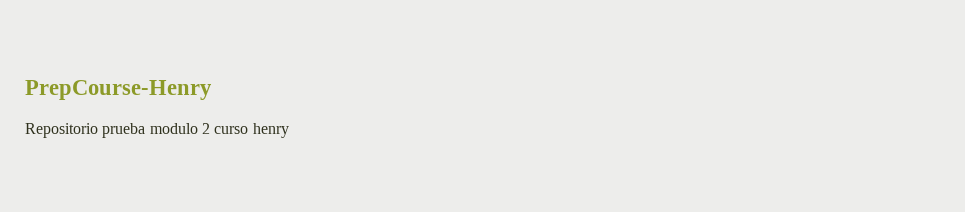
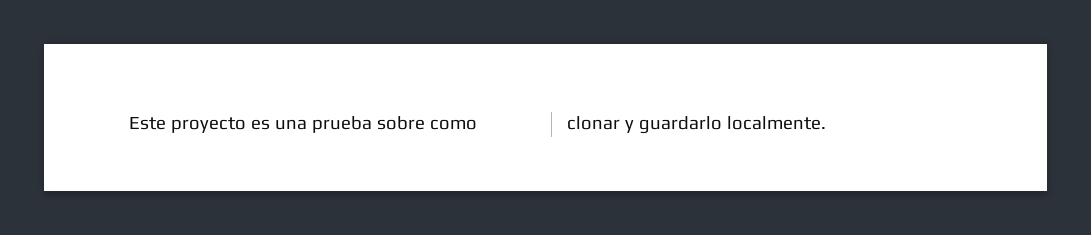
[25,80,212,100] [25,123,289,138] PrepCourse-Henry // Repositorio prueba modulo 2 curso henry -> [129,116,826,134] Este proyecto es una prueba sobre como clonar y guardarlo localmente.

